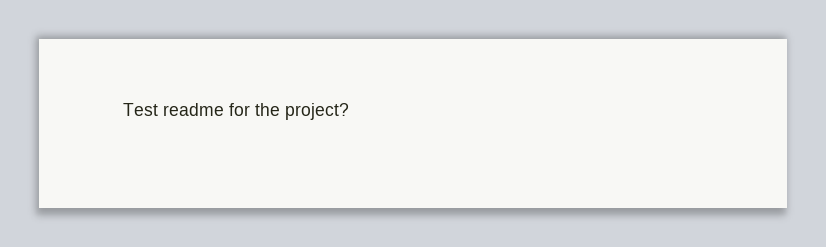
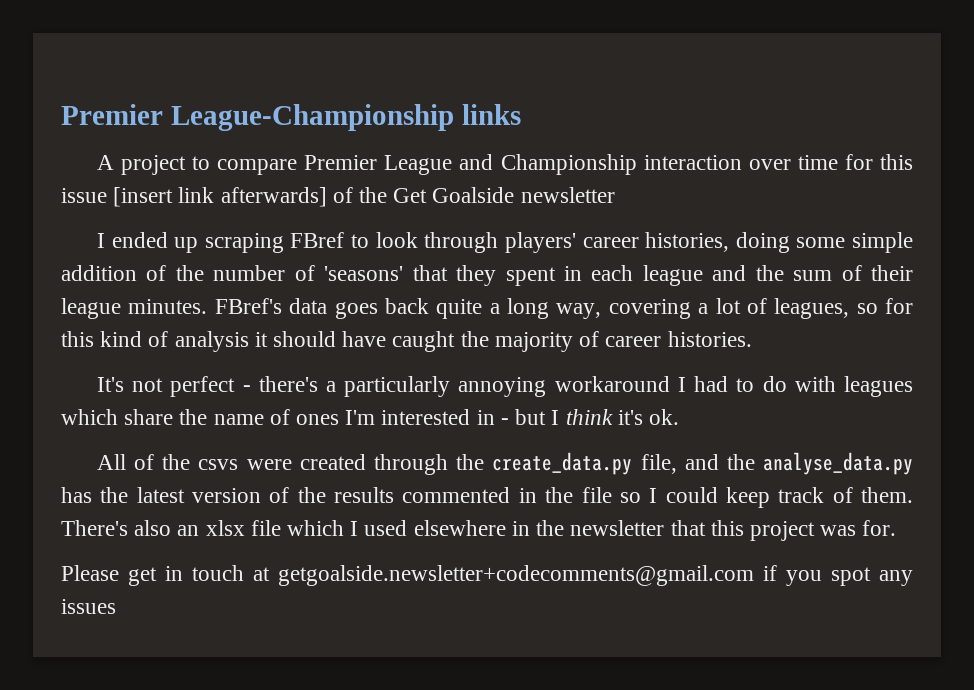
[123,103,349,120] Test readme for the project? -> [61,104,521,131] [96,154,913,175] [61,187,615,207] [96,232,913,253] [61,265,913,286] [61,298,913,319] [61,331,752,352] [96,376,913,397] [61,409,679,425] [96,452,913,475] [61,487,914,508] [61,520,897,541] [61,565,913,586] [61,599,116,614] Premier League-Championship links // A project to compare Premier League and Championship interaction over time for this issue [insert link afterwards] of the Get Goalside newsletter // I ended up scraping FBref to look through players' career histories, doing some simple addition of the number of 'seasons' that they spent in each league and the sum of their league minutes. FBref's data goes back quite a long way, covering a lot of leagues, so for this kind of analysis it should have caught the majority of career histories. // It's not perfect - there's a particularly annoying workaround I had to do with leagues which share the name of ones I'm interested in - but I think it's ok. // All of the csvs were created through the create_data.py file, and the analyse_data.py has the latest version of the results commented in the file so I could keep track of them. There's also an xlsx file which I used elsewhere in the newsletter that this project was for. // Please get in touch at getgoalside.newsletter+codecomments@gmail.com if you spot any issues

